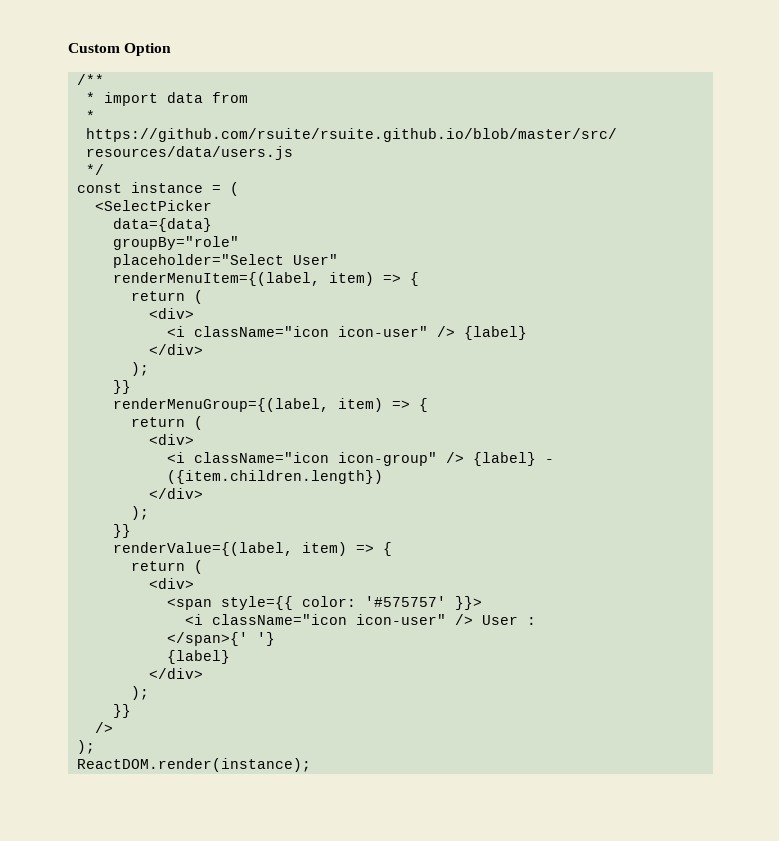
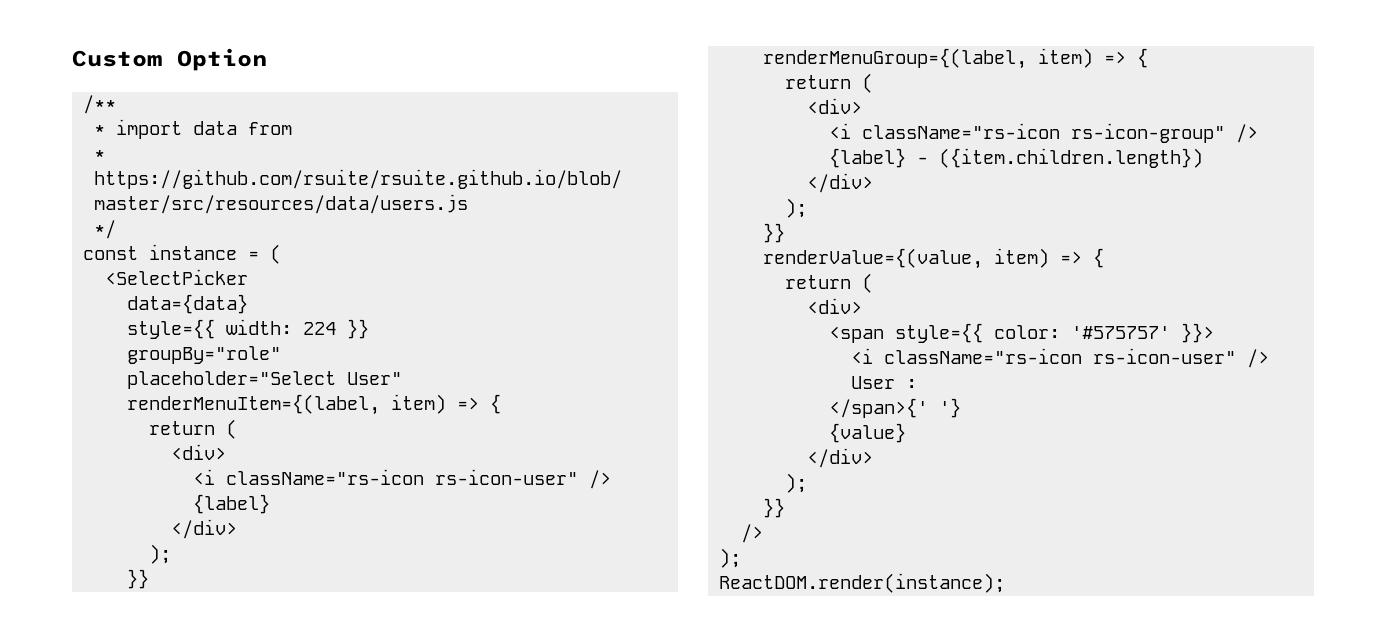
(212, 225) none -> [127,319,370,339] // style={{ width: 224 }}
[193,326,428,337] className="icon icon-user" -> [226,469,579,485] className="rs-icon rs-icon-user"
[193,452,437,466] className="icon icon-group" -> [862,123,1226,143] className="rs-icon rs-icon-group"
[112,542,293,556] renderValue={(label, -> [763,248,984,269] renderValue={(value,
[211,614,446,625] className="icon icon-user" -> [884,348,1237,364] className="rs-icon rs-icon-user"
[166,650,230,664] {label} -> [829,423,907,443] {value}

